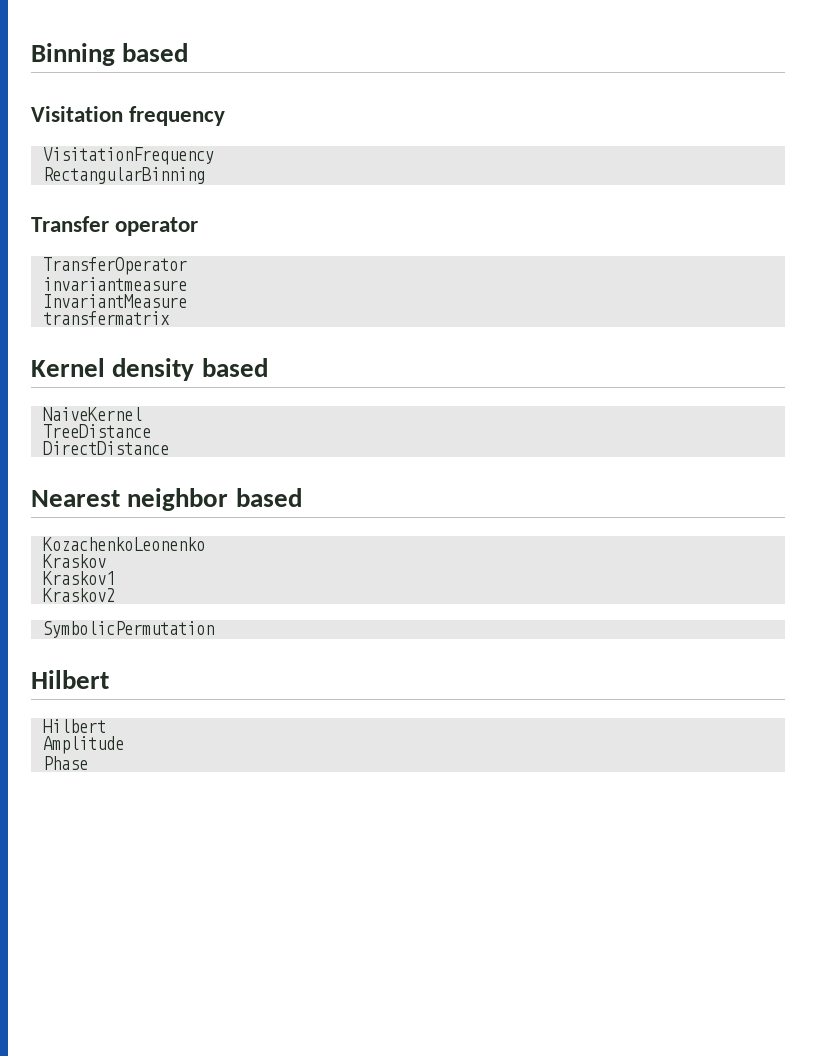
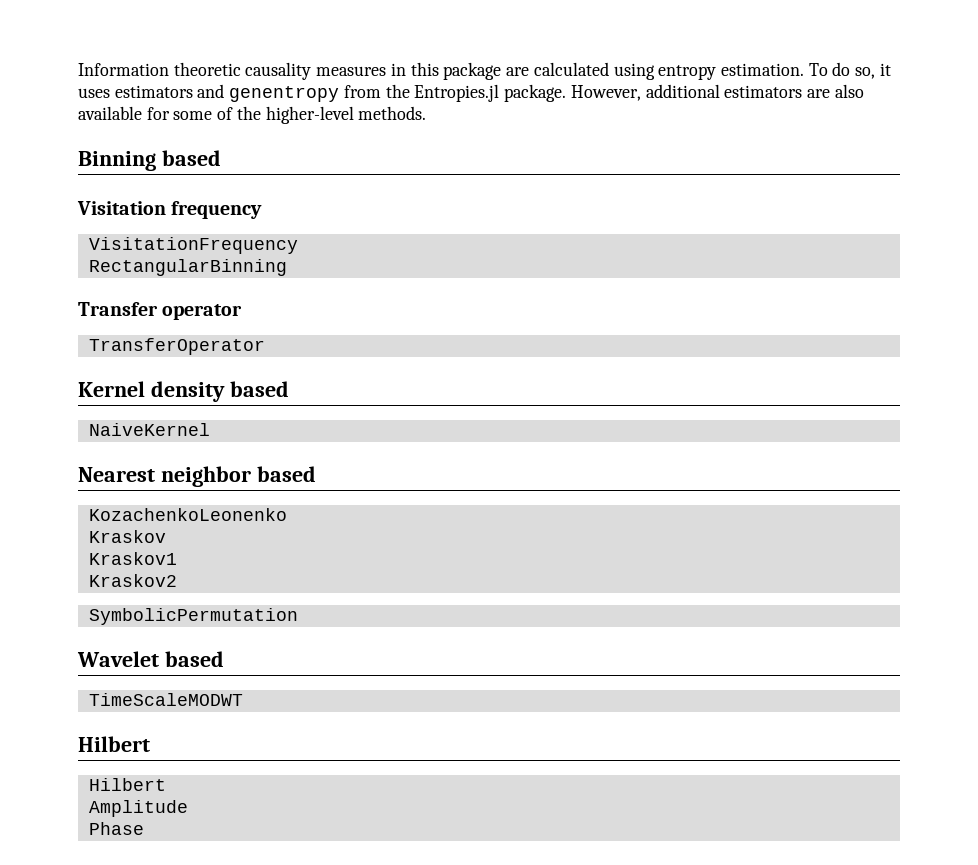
(31, 54) none -> [78,62,891,80] [78,84,864,102] [78,106,427,124] Information theoretic causality measures in this package are calculated using entropy estimation. To do so, it uses estimators and genentropy from the Entropies.jl package. However, additional estimators are also available for some of the higher-level methods. //
[43,277,187,291] [43,294,187,308] [43,311,170,325] // invariantmeasure // InvariantMeasure // transfermatrix -> (265, 346) none
[43,424,151,438] [43,441,169,455] // TreeDistance // DirectDistance -> (210, 429) none
(214, 629) none -> [77,651,224,667] [88,693,243,706] // Wavelet based // TimeScaleMODWT

